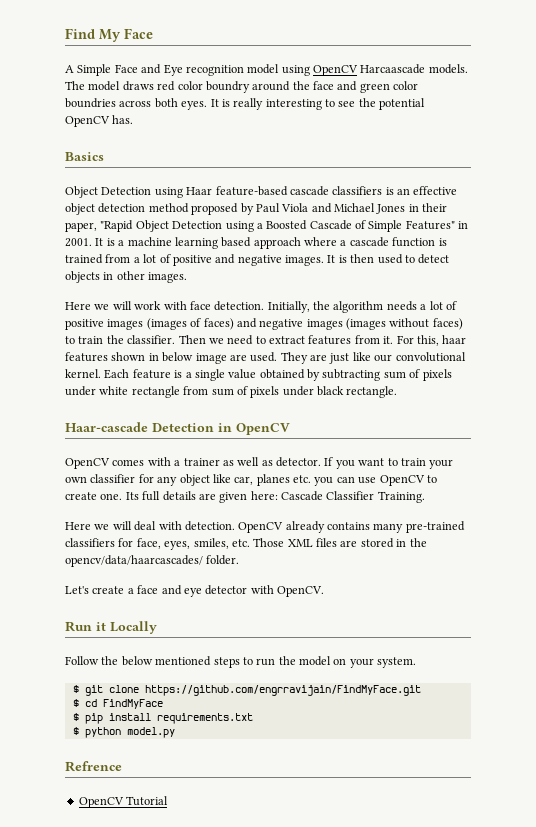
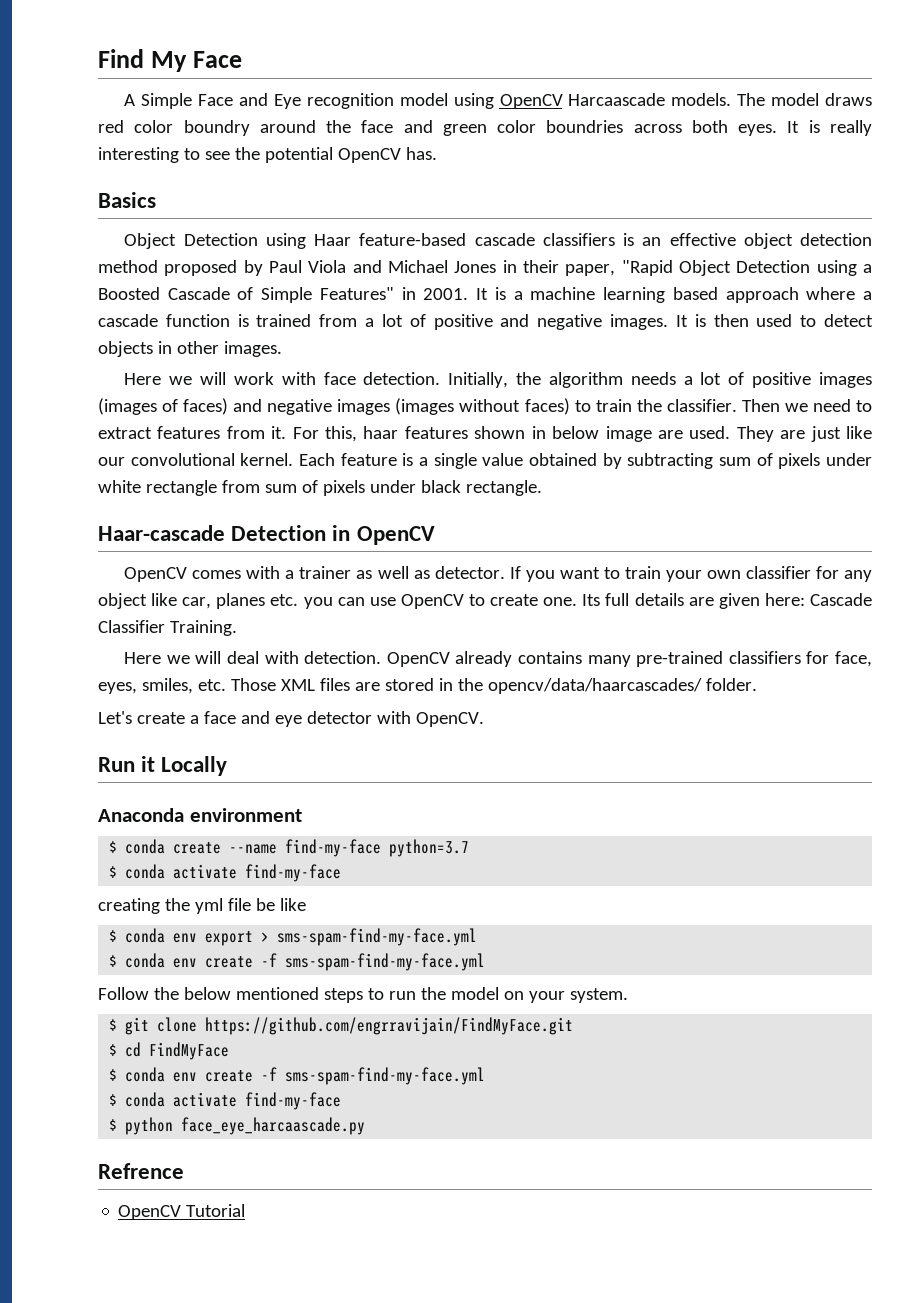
(157, 627) none -> [98,808,302,822] [109,839,470,857] [109,864,342,882] [98,898,306,914] [109,928,478,946] [109,953,486,971] // Anaconda environment // $ conda create --name find-my-face python=3.7 // $ conda activate find-my-face // creating the yml file be like // $ conda env export > sms-spam-find-my-face.yml // $ conda env create -f sms-spam-find-my-face.yml
[84,713,253,724] pip install requirements.txt -> [125,1067,486,1085] [109,1092,342,1110] conda env create -f sms-spam-find-my-face.yml // $ conda activate find-my-face
[126,727,175,738] model.py -> [181,1117,366,1135] face_eye_harcaascade.py

